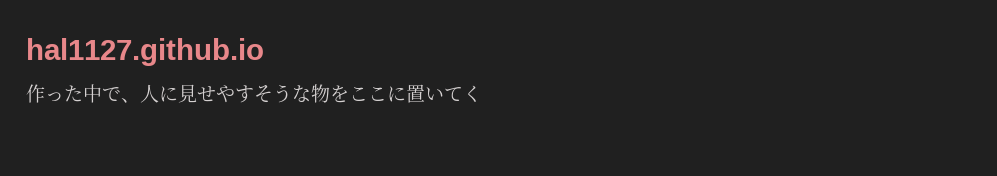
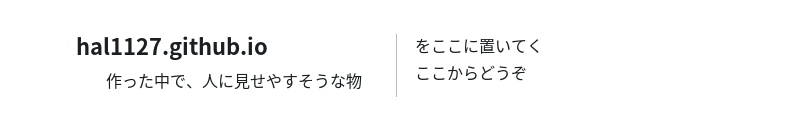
(482, 93) none -> [415,65,527,81] // ここからどうぞ

